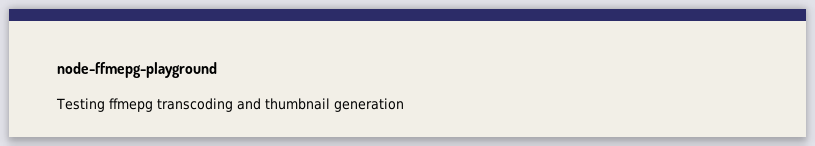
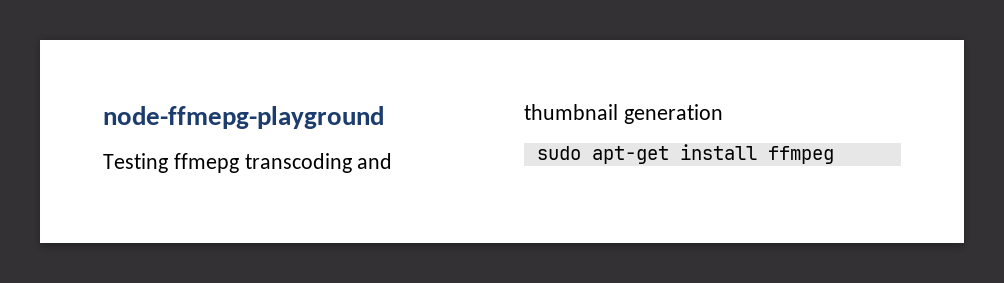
(404, 105) none -> [536,144,834,164] // sudo apt-get install ffmpeg

